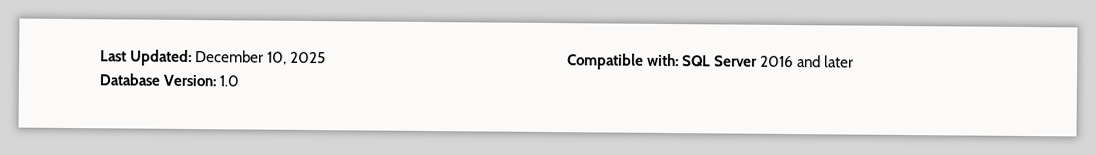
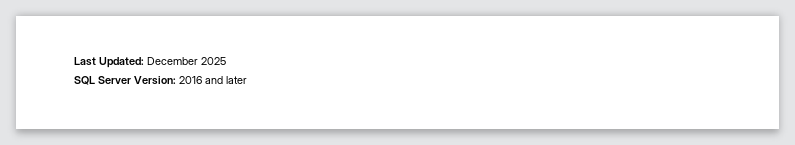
[267,51,288,65] 10, -> (198, 61) none
[99,73,241,87] [567,53,680,70] Database Version: 1.0 // Compatible with: -> (226, 61) none
(759, 61) none -> [134,76,176,85] Version:

